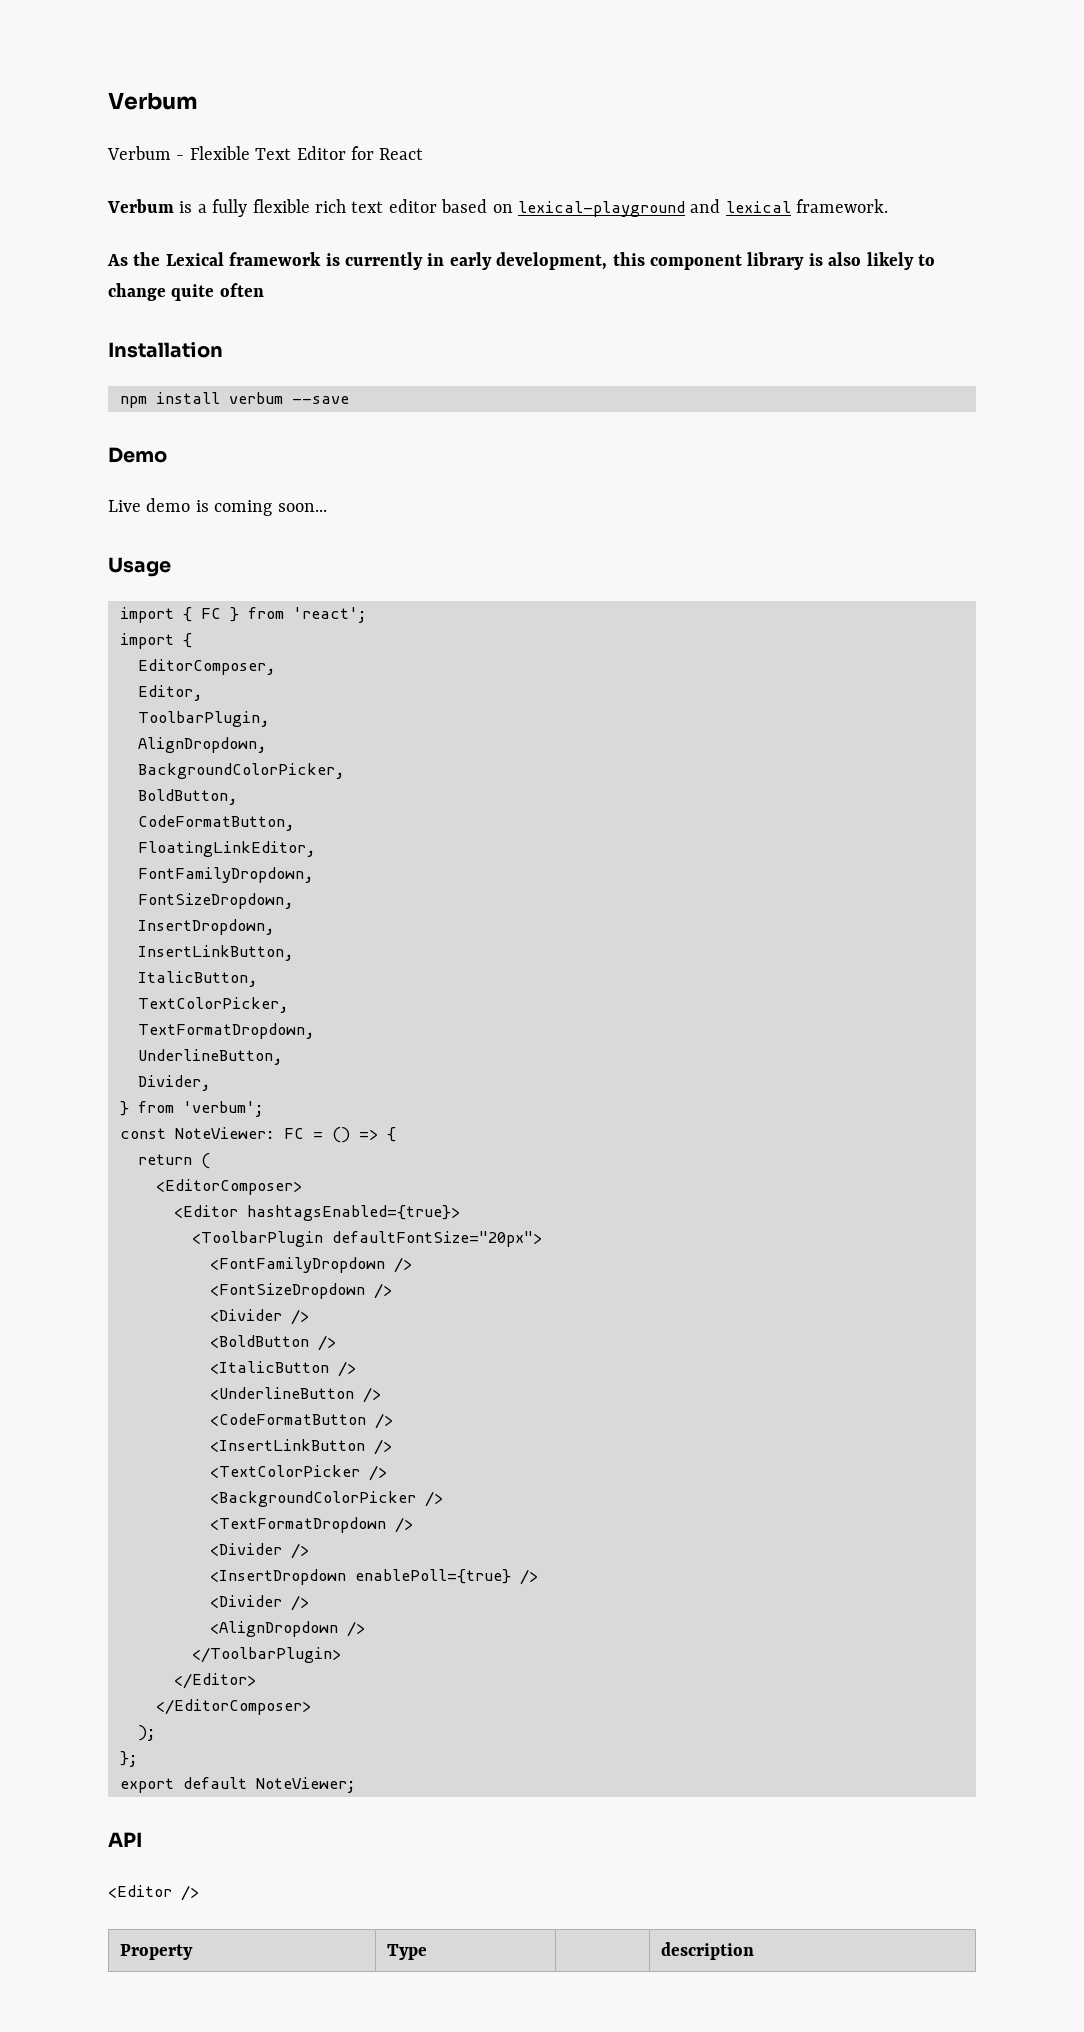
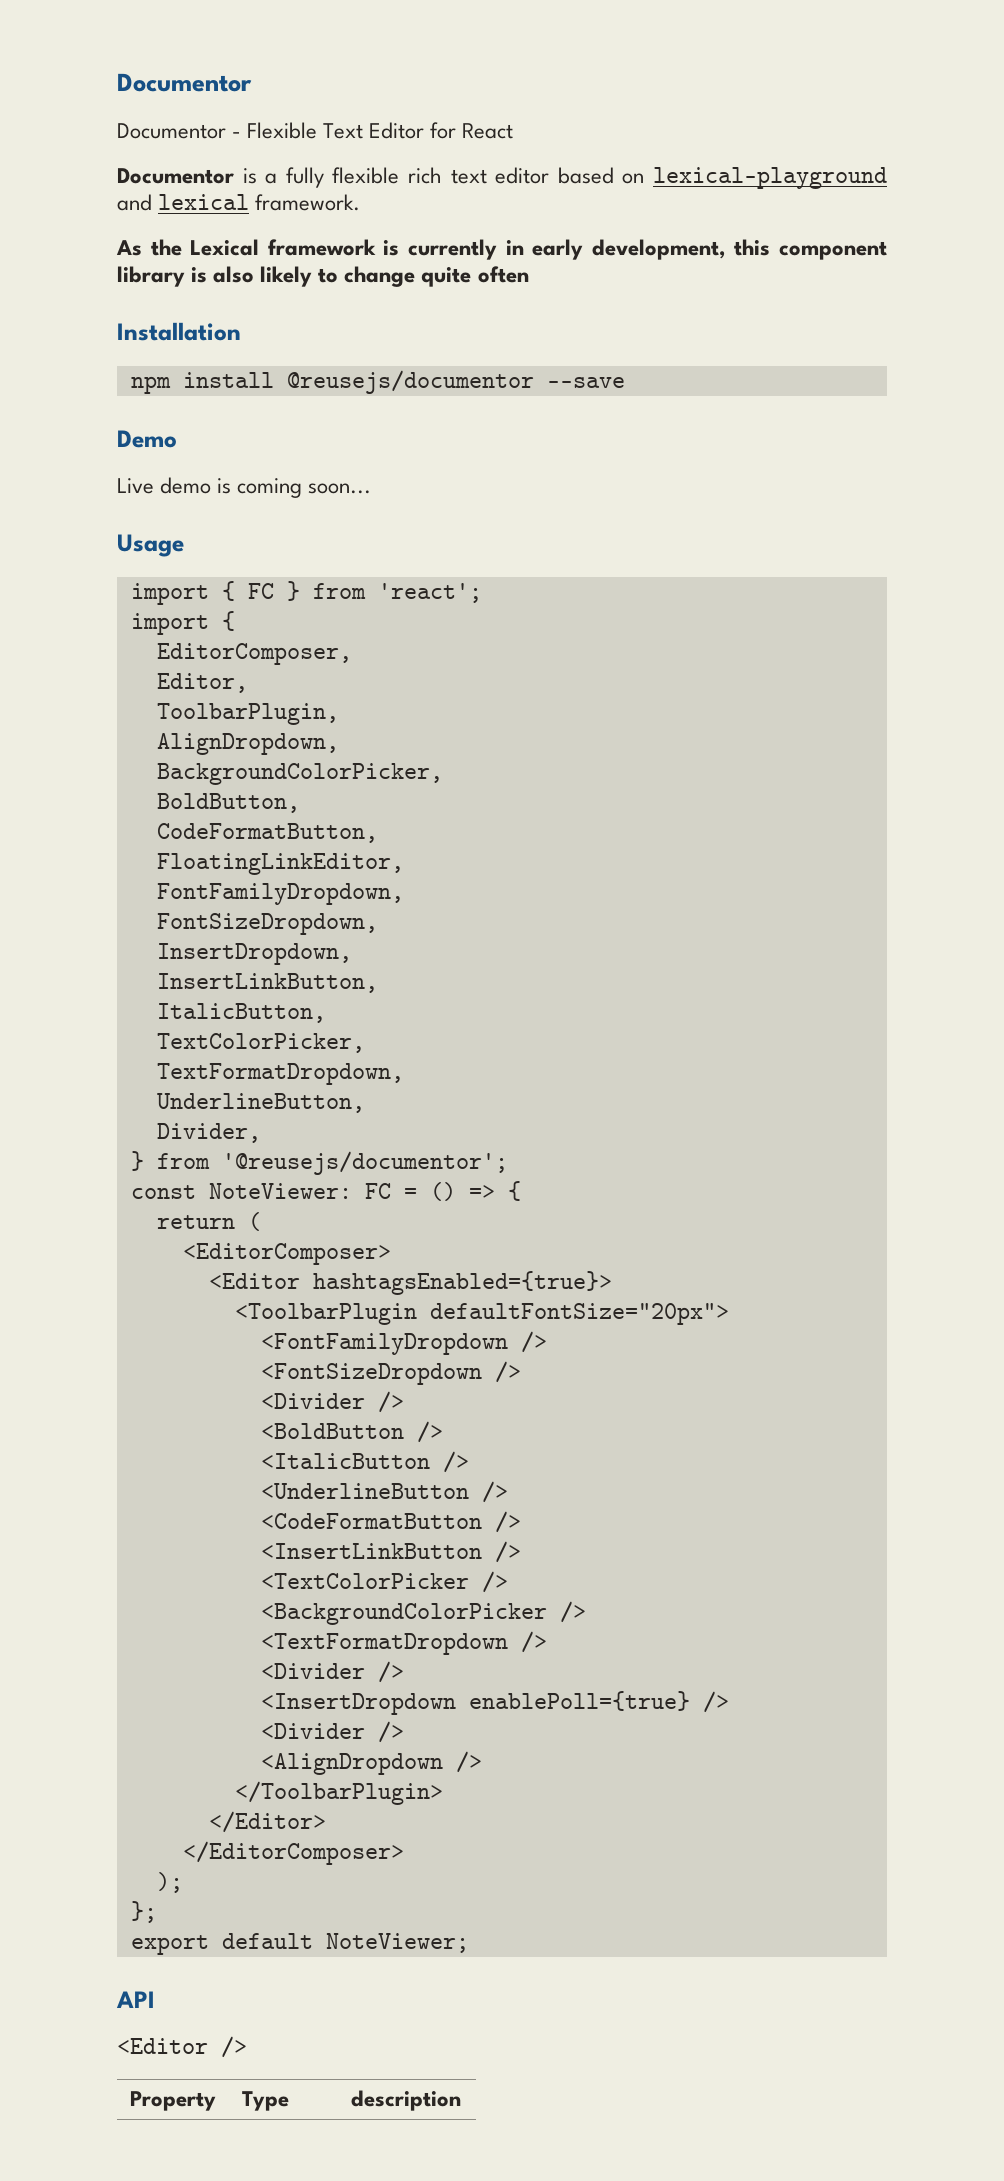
[108,92,198,110] [107,146,171,160] Verbum // Verbum -> [117,73,252,92] [117,123,226,139] Documentor // Documentor
[107,199,174,213] Verbum -> [117,168,234,184] Documentor
[229,392,283,404] verbum -> [286,370,534,394] @reusejs/documentor
[183,1101,264,1117] 'verbum'; -> [221,1151,508,1175] '@reusejs/documentor';

